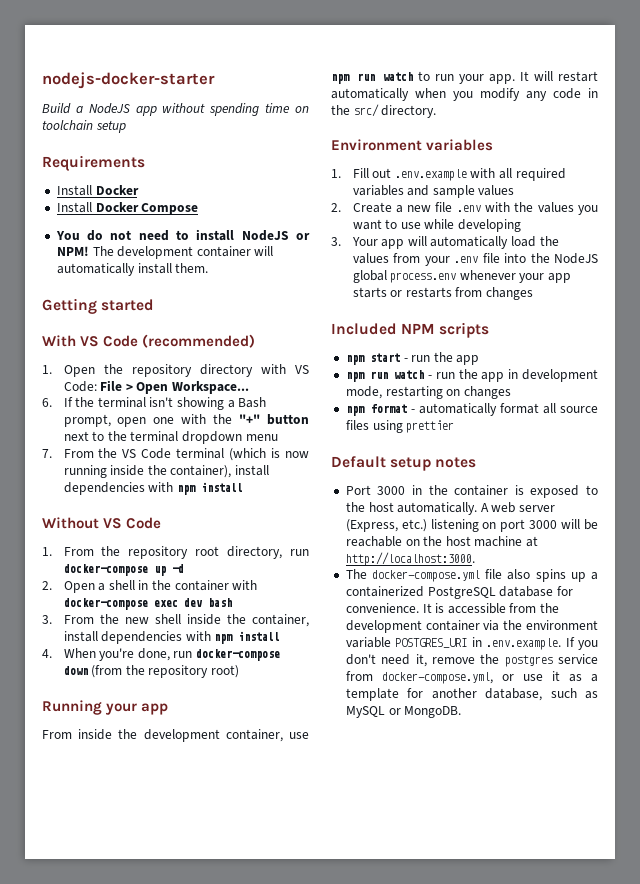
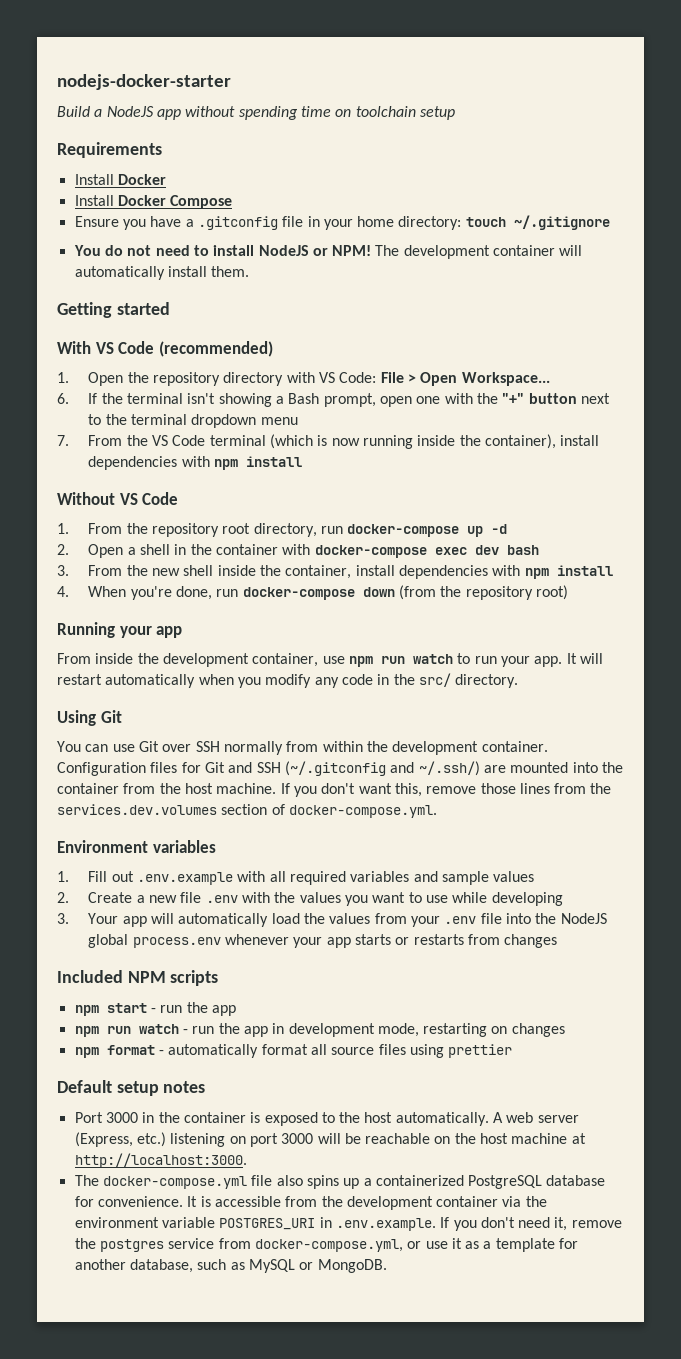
(199, 209) none -> [74,215,610,230] // Ensure you have a .gitconfig file in your home directory: touch ~/.gitignore
(437, 111) none -> [57,710,122,726] [57,741,548,755] [57,761,623,776] [57,783,612,797] [57,804,437,818] // Using Git // You can use Git over SSH normally from within the development container. Configuration files for Git and SSH (~/.gitconfig and ~/.ssh/) are mounted into the container from the host machine. If you don't want this, remove those lines from the services.dev.volumes section of docker-compose.yml.

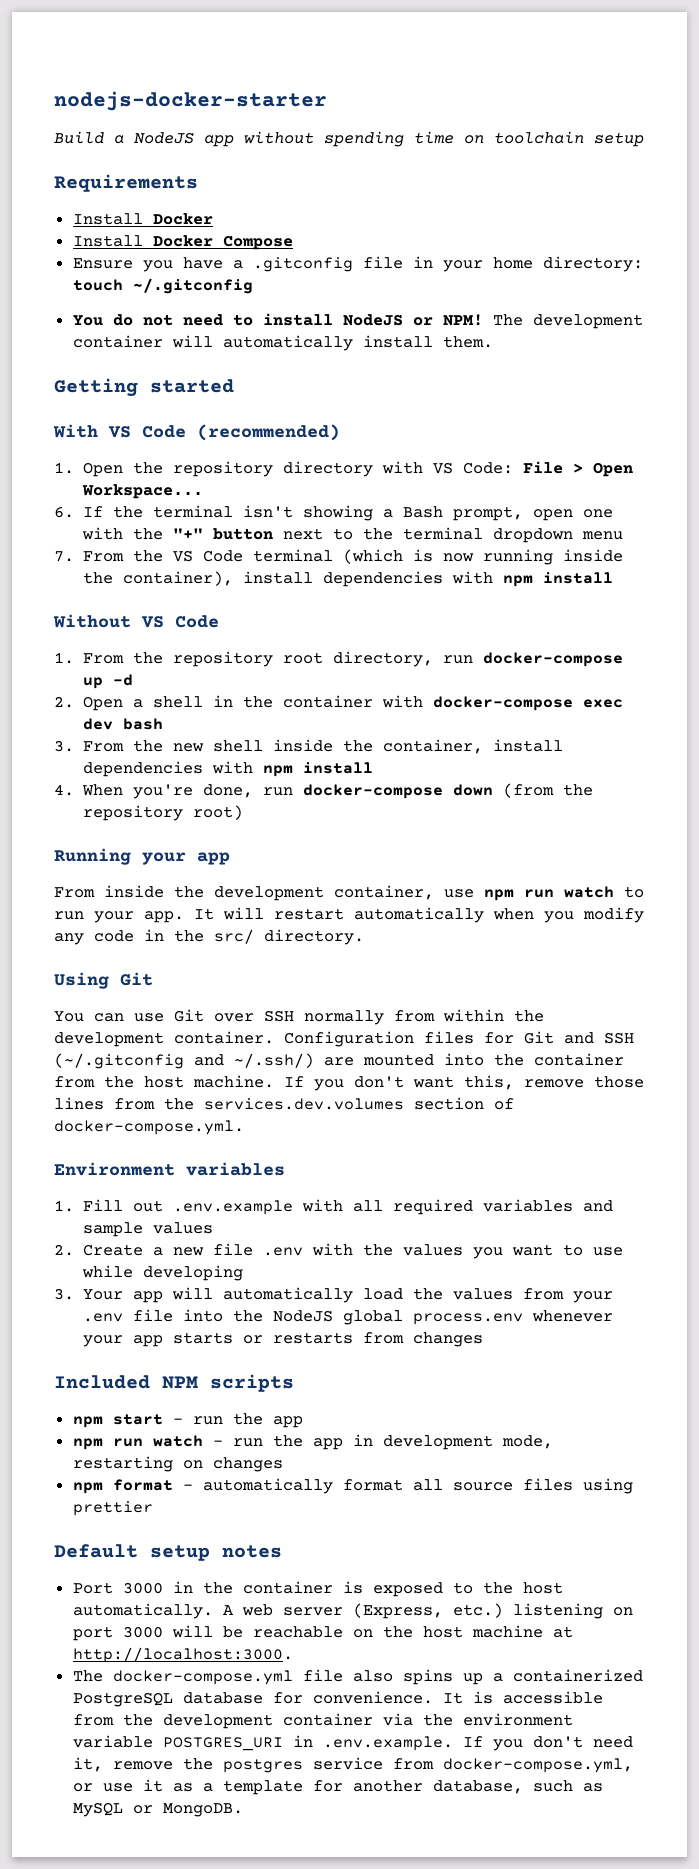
[513,215,610,230] ~/.gitignore -> [132,278,253,294] ~/.gitconfig

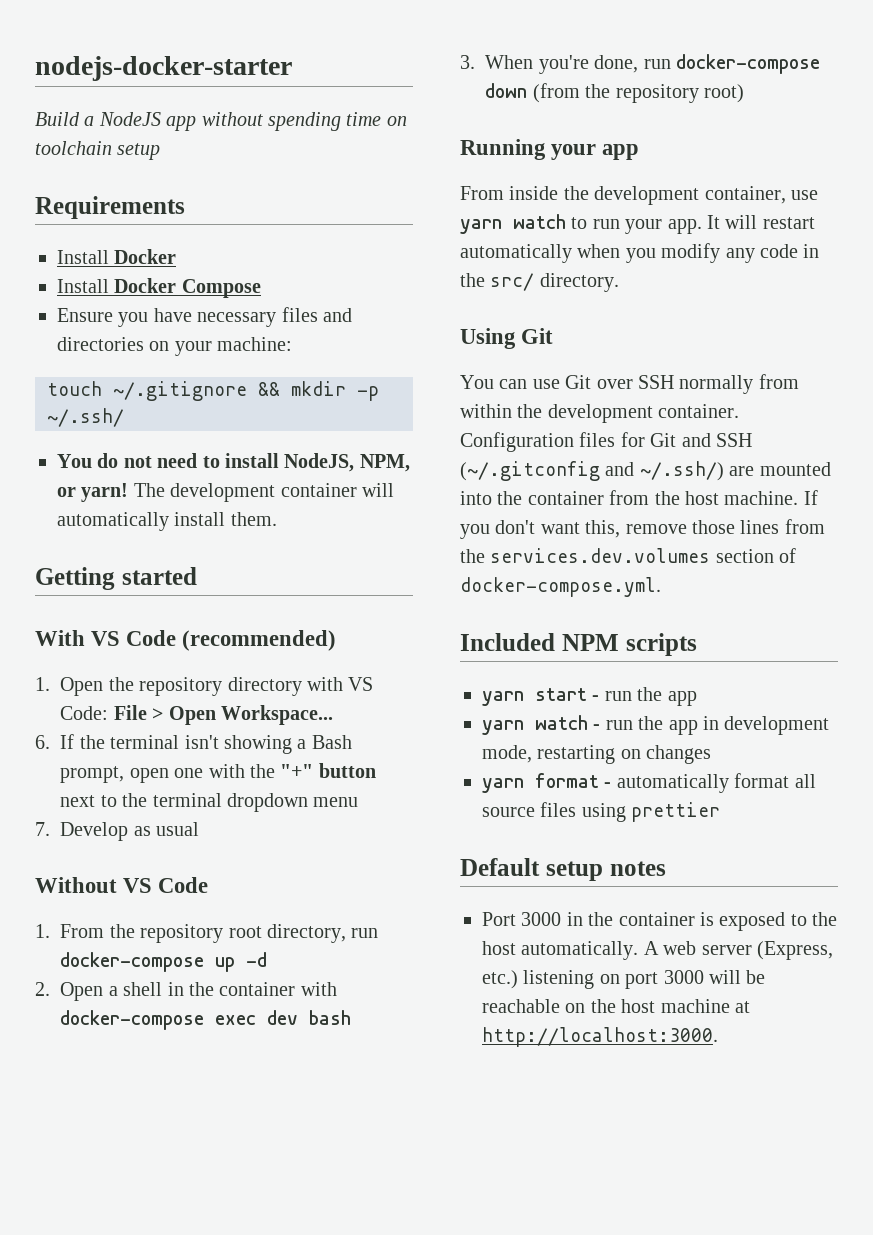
[232,256,643,272] [72,278,253,294] a .gitconfig file in your home directory: touch ~/.gitconfig -> [197,307,352,327] [57,337,293,356] [47,381,379,401] [47,408,124,427] necessary files and directories on your machine: // touch ~/.gitignore && mkdir -p ~/.ssh/
[342,314,483,326] NodeJS or NPM! -> [284,453,410,472] [57,483,129,502] NodeJS, NPM, or yarn!
[82,549,623,565] [82,571,613,587] From the VS Code terminal (which is now running inside the container), install dependencies with npm install -> [60,822,200,841] Develop as usual
[82,739,563,754] [82,761,373,777] [54,784,74,796] From the new shell inside the container, install dependencies with npm install // 4. -> (475, 62) none
[484,889,554,901] npm run -> [460,219,502,234] yarn
[54,1162,285,1176] [54,1199,613,1215] [82,1222,213,1237] [54,1243,623,1259] [81,1265,243,1281] [54,1287,613,1303] [82,1309,613,1325] [82,1332,483,1347] // Environment variables // 1. Fill out .env.example with all required variables and sample values // 2. Create a new file .env with the values you want to use while developing // 3. Your app will automatically load the values from your .env file into the NodeJS global process.env whenever your app starts or restarts from changes -> (661, 587) none
[72,1416,103,1428] npm -> [482,691,524,706] yarn
[72,1438,143,1450] npm run -> [482,720,524,735] yarn
[72,1482,103,1494] npm -> [482,778,524,793] yarn
[72,1669,643,1685] [72,1691,603,1707] [72,1713,573,1729] [72,1735,633,1751] [72,1757,633,1773] [72,1779,603,1795] [72,1802,243,1817] // The docker-compose.yml file also spins up a containerized PostgreSQL database for convenience. It is accessible from the development container via the environment variable POSTGRES_URI in .env.example. If you don't need it, remove the postgres service from docker-compose.yml, or use it as a template for another database, such as MySQL or MongoDB. -> (718, 1037) none

